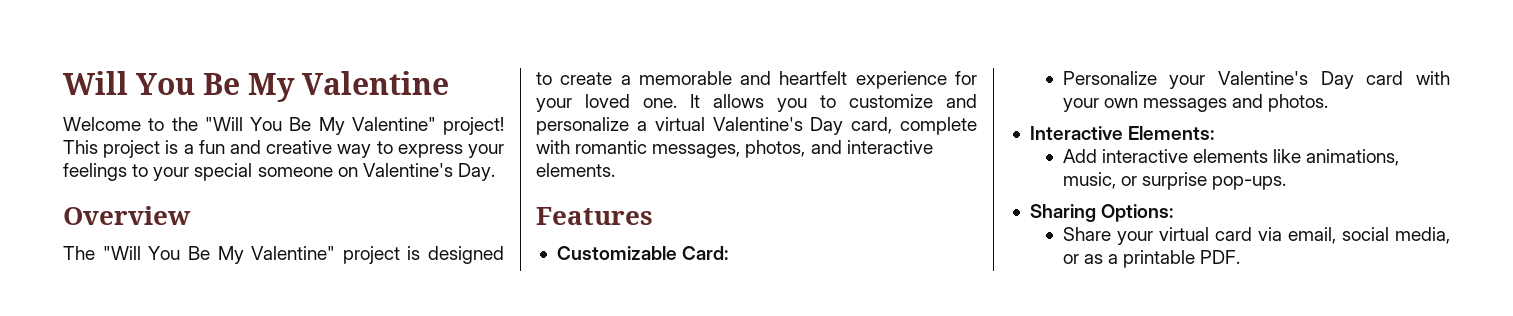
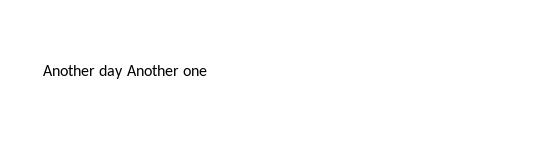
[63,71,450,102] [63,117,504,135] [63,140,504,158] [63,163,495,181] [63,206,191,225] [63,246,504,264] [536,71,977,89] [536,94,977,112] [536,117,977,135] [536,140,933,158] [536,163,615,177] [536,207,653,225] [556,246,729,260] [1062,71,1450,89] [1062,94,1329,112] [1029,126,1215,140] [1062,149,1400,166] [1062,172,1287,190] [1029,204,1174,222] [1062,227,1450,245] [1062,250,1241,268] Will You Be My Valentine // Welcome to the "Will You Be My Valentine" project! This project is a fun and creative way to express your feelings to your special someone on Valentine's Day. // Overview // The "Will You Be My Valentine" project is designed to create a memorable and heartfelt experience for your loved one. It allows you to customize and personalize a virtual Valentine's Day card, complete with romantic messages, photos, and interactive elements. // Features // Customizable Card: // Personalize your Valentine's Day card with your own messages and photos. // Interactive Elements: // Add interactive elements like animations, music, or surprise pop-ups. // Sharing Options: // Share your virtual card via email, social media, or as a printable PDF. -> [43,65,207,79] Another day Another one

